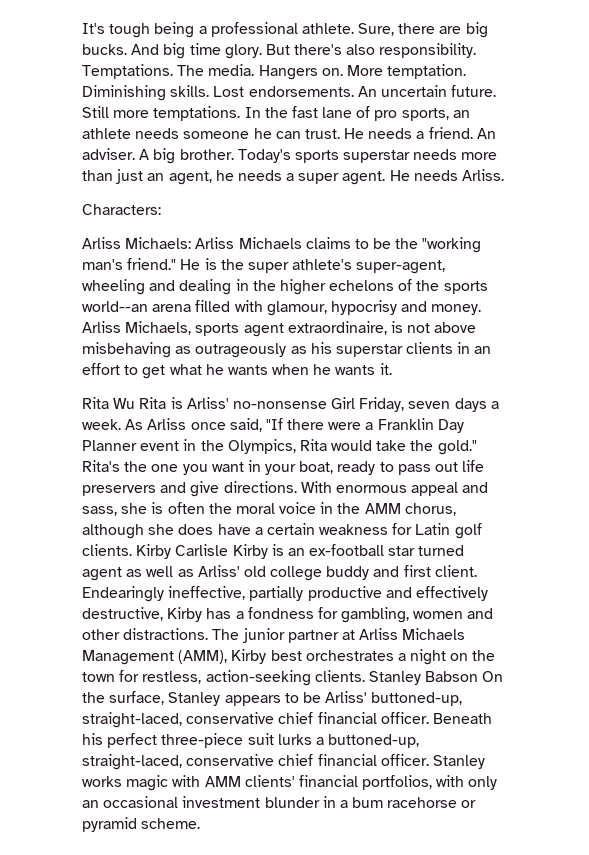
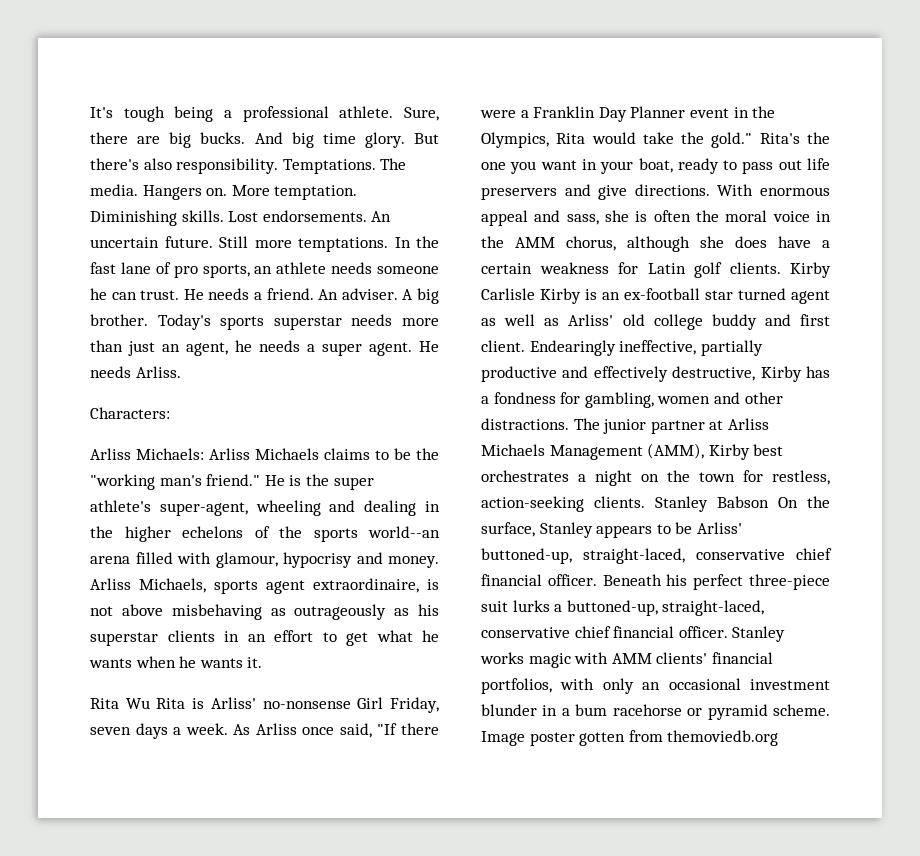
(201, 823) none -> [481,730,779,746] Image poster gotten from themoviedb.org

